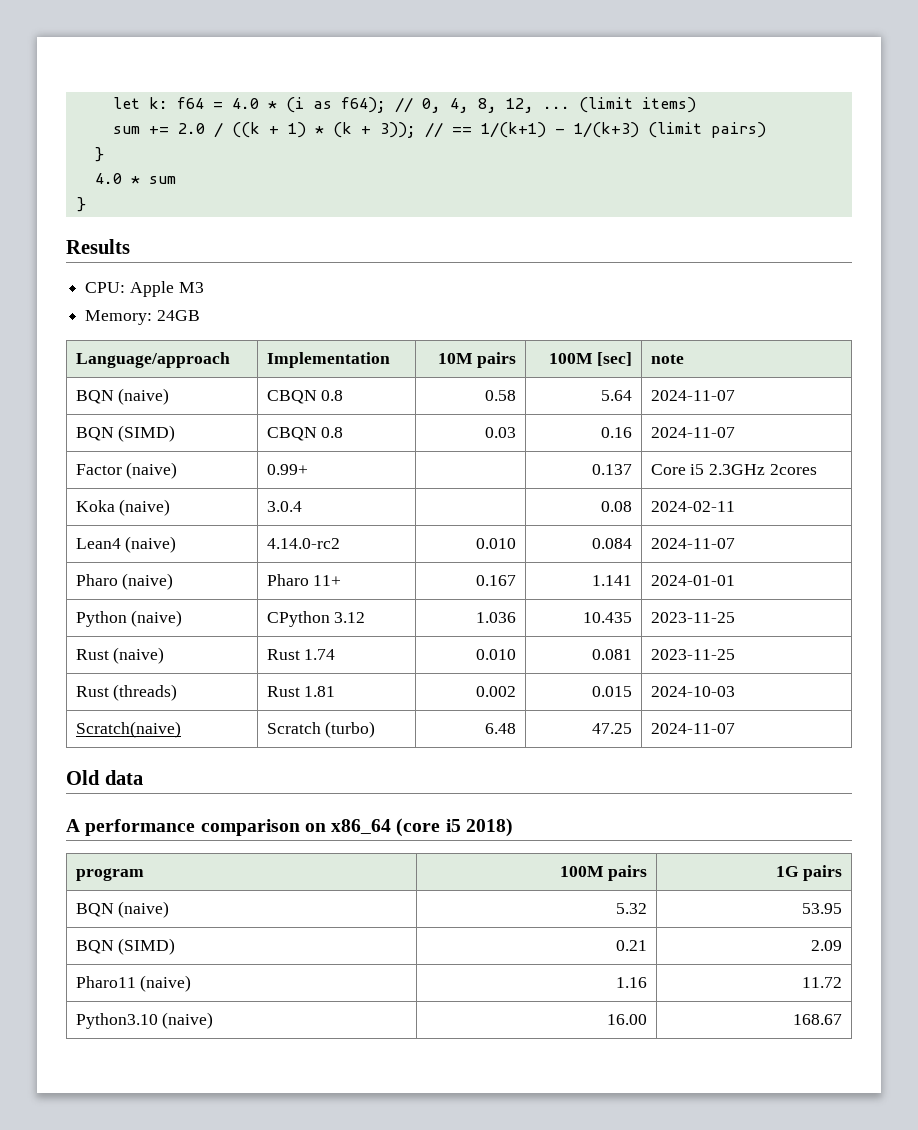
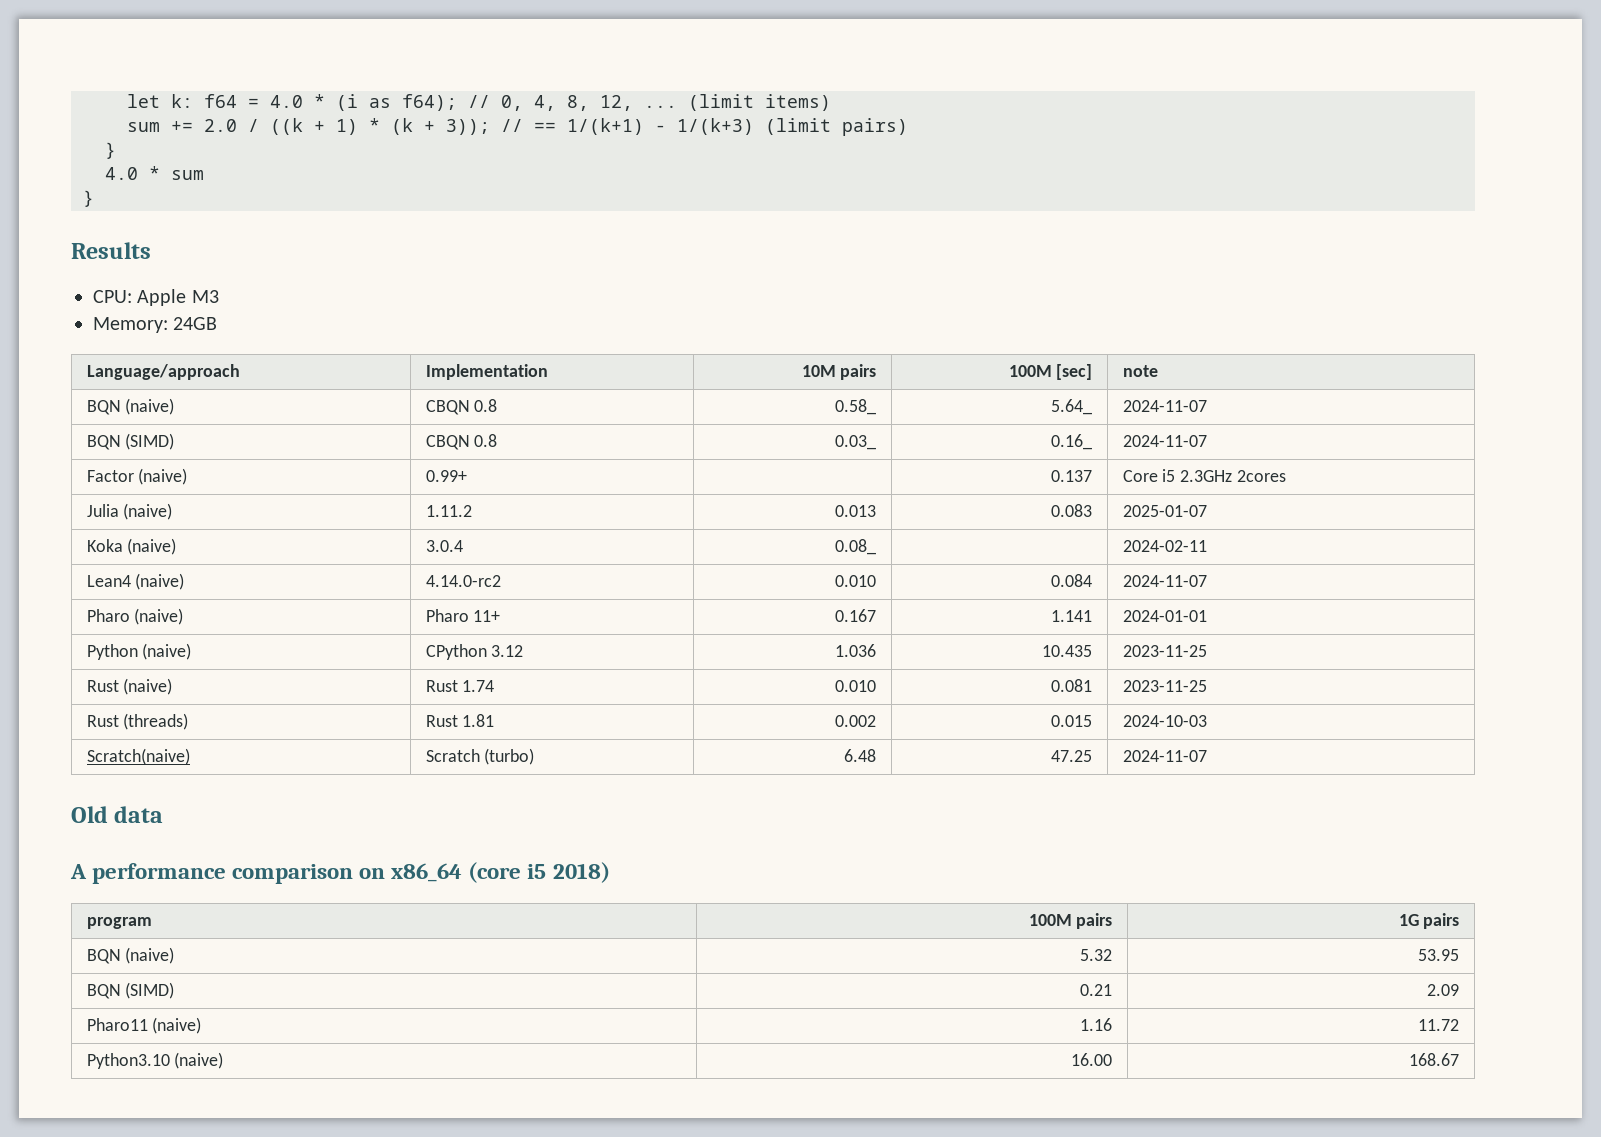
[485,390,517,401] [601,390,633,401] 0.58 | 5.64 -> [835,399,877,415] [1051,399,1093,415] 0.58_ | 5.64_
[485,427,517,438] [601,427,633,438] 0.03 | 0.16 -> [835,435,877,450] [1051,434,1093,450] 0.03_ | 0.16_
(817, 469) none -> [86,503,173,520] [425,505,472,517] [835,505,877,517] [1051,504,1093,517] [1122,505,1207,517] // Julia (naive) | 1.11.2 | 0.013 | 0.083 | 2025-01-07
[601,501,633,512] | 0.08 -> [835,539,877,555] 0.08_ |

